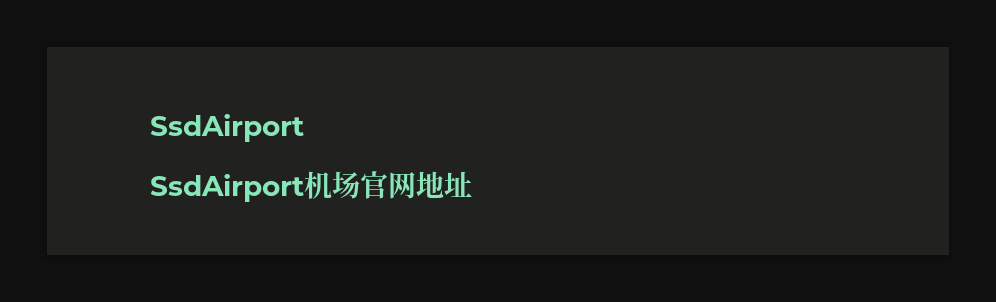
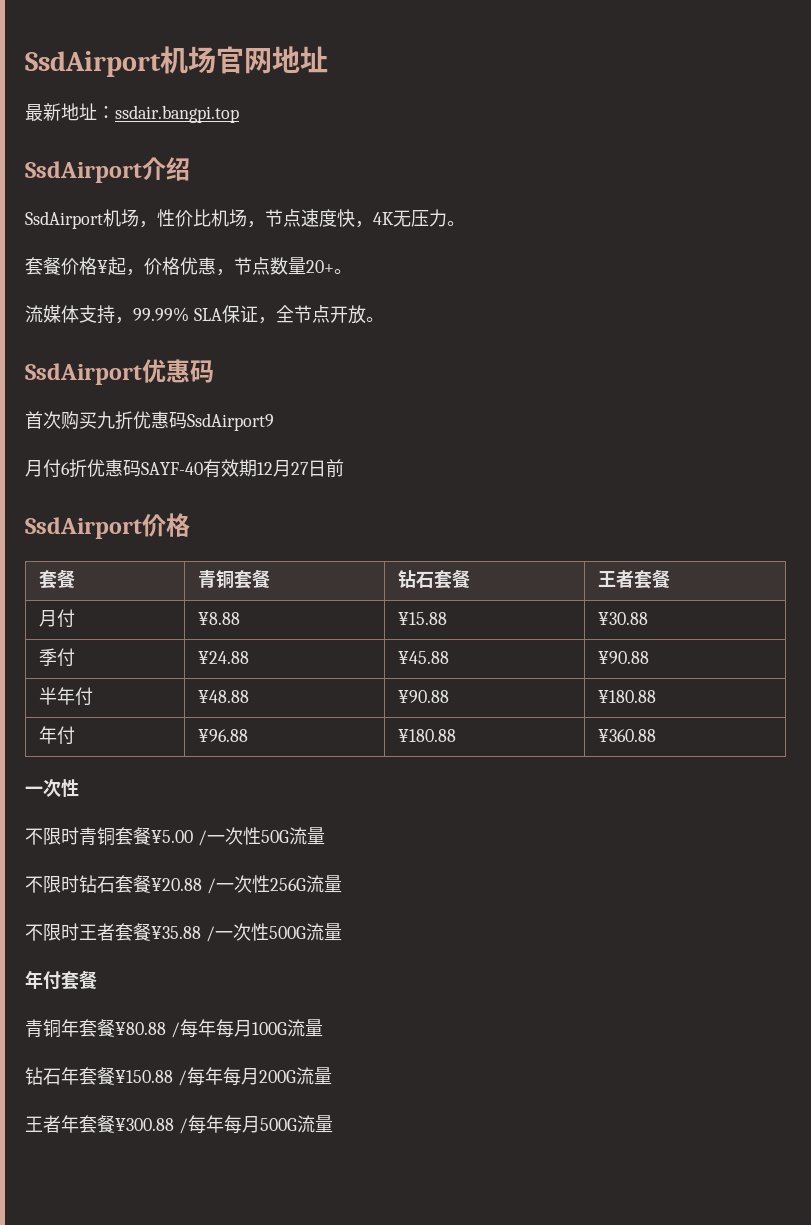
[150,114,304,142] [150,174,304,202] SsdAirport // SsdAirport -> [25,51,161,77] SsdAirport
(472, 184) none -> [25,103,239,123] [25,157,190,183] [25,209,465,229] [25,257,352,276] [25,305,384,324] [25,359,214,385] [25,411,274,431] [25,459,344,478] [25,513,190,539] [38,570,75,589] [197,570,270,589] [397,570,470,589] [597,570,670,589] [38,609,75,628] [197,612,240,625] [397,612,447,625] [597,612,648,625] [38,648,75,667] [197,651,249,664] [397,651,449,664] [597,651,649,664] [38,687,93,706] [197,690,249,703] [397,690,449,703] [597,690,656,703] [38,726,75,745] [197,729,248,742] [397,729,456,742] [597,729,656,742] [25,779,79,797] [25,827,325,846] [25,875,342,894] [25,923,342,942] [25,970,97,990] [25,1019,323,1038] [25,1067,332,1086] [25,1115,333,1134] // 最新地址：ssdair.bangpi.top // SsdAirport介绍 // SsdAirport机场，性价比机场，节点速度快，4K无压力。 // 套餐价格¥起，价格优惠，节点数量20+。 // 流媒体支持，99.99% SLA保证，全节点开放。 // SsdAirport优惠码 // 首次购买九折优惠码SsdAirport9 // 月付6折优惠码SAYF-40有效期12月27日前 // SsdAirport价格 // 套餐 | 青铜套餐 | 钻石套餐 | 王者套餐 // 月付 | ¥8.88 | ¥15.88 | ¥30.88 // 季付 | ¥24.88 | ¥45.88 | ¥90.88 // 半年付 | ¥48.88 | ¥90.88 | ¥180.88 // 年付 | ¥96.88 | ¥180.88 | ¥360.88 // 一次性 // 不限时青铜套餐¥5.00 /一次性50G流量 // 不限时钻石套餐¥20.88 /一次性256G流量 // 不限时王者套餐¥35.88 /一次性500G流量 // 年付套餐 // 青铜年套餐¥80.88 /每年每月100G流量 // 钻石年套餐¥150.88 /每年每月200G流量 // 王者年套餐¥300.88 /每年每月500G流量

